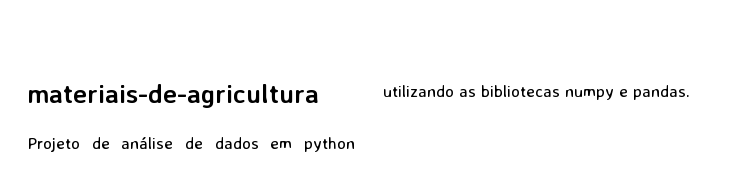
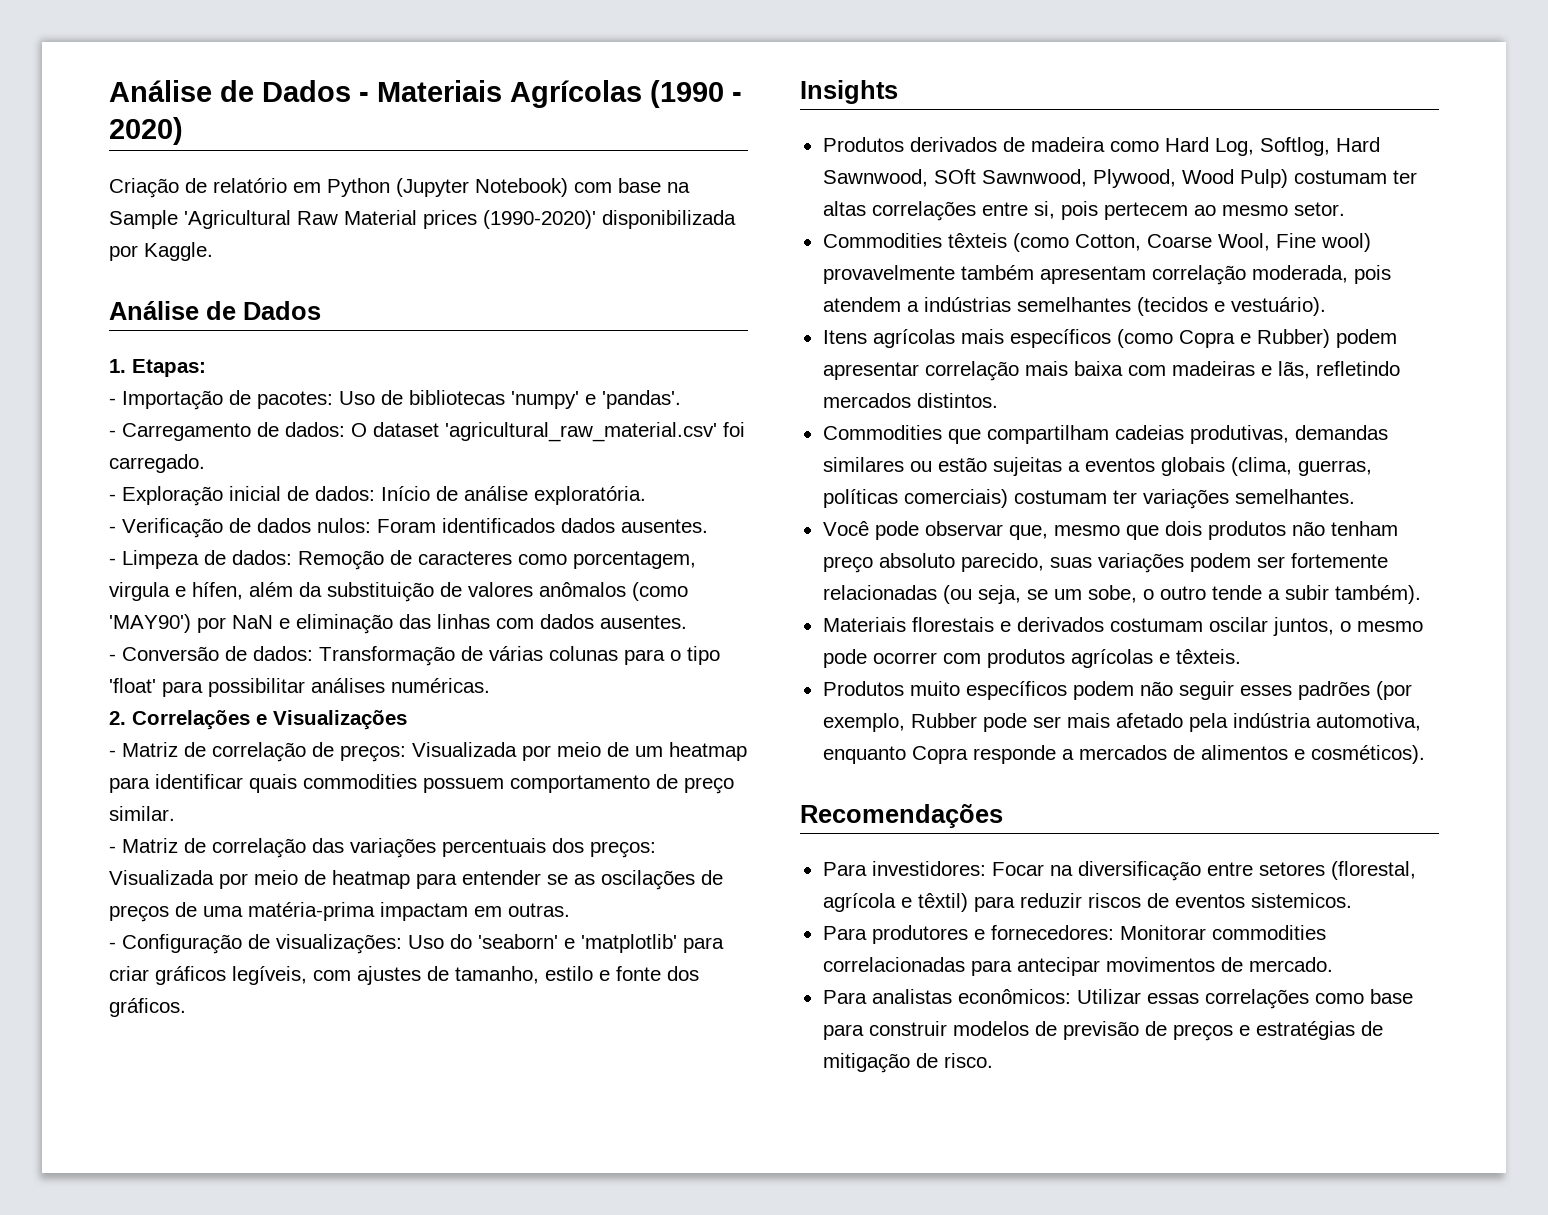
[27,84,319,108] [27,137,355,152] [383,85,690,100] materiais-de-agricultura // Projeto de análise de dados em python utilizando as bibliotecas numpy e pandas. -> [109,80,742,108] [109,117,183,145] [109,178,690,198] [109,210,736,229] [109,242,213,261] [109,301,321,320] [109,359,206,377] [109,390,681,410] [109,422,745,442] [109,454,205,473] [109,486,646,506] [109,518,708,538] [109,550,696,570] [109,582,688,602] [109,614,687,634] [109,646,720,666] [109,678,490,697] [109,710,407,730] [109,742,747,762] [109,774,734,794] [109,806,175,821] [109,838,656,858] [109,870,723,890] [109,902,570,922] [109,934,724,954] [109,966,699,985] [109,998,186,1017] [800,80,898,104] [822,137,1380,156] [822,169,1417,188] [822,201,1345,221] [822,233,1371,252] [822,265,1391,285] [822,297,1326,316] [822,329,1397,348] [822,361,1400,381] [822,393,998,408] [822,425,1388,444] [822,457,1372,476] [822,489,1355,509] [822,521,1398,540] [822,553,1388,573] [822,585,1421,604] [822,617,1423,636] [822,649,1241,668] [822,681,1412,700] [822,713,1421,732] [822,745,1425,764] [800,804,1003,828] [822,861,1416,881] [822,893,1352,912] [822,925,1326,944] [822,957,1333,976] [822,989,1413,1009] [822,1021,1383,1041] [822,1053,993,1073] Análise de Dados - Materiais Agrícolas (1990 - 2020) // Criação de relatório em Python (Jupyter Notebook) com base na Sample 'Agricultural Raw Material prices (1990-2020)' disponibilizada por Kaggle. // Análise de Dados // 1. Etapas: // - Importação de pacotes: Uso de bibliotecas 'numpy' e 'pandas'. // - Carregamento de dados: O dataset 'agricultural_raw_material.csv' foi carregado. // - Exploração inicial de dados: Início de análise exploratória. // - Verificação de dados nulos: Foram identificados dados ausentes. // - Limpeza de dados: Remoção de caracteres como porcentagem, virgula e hífen, além da substituição de valores anômalos (como 'MAY90') por NaN e eliminação das linhas com dados ausentes. // - Conversão de dados: Transformação de várias colunas para o tipo 'float' para possibilitar análises numéricas. // 2. Correlações e Visualizações // - Matriz de correlação de preços: Visualizada por meio de um heatmap para identificar quais commodities possuem comportamento de preço similar. // - Matriz de correlação das variações percentuais dos preços: Visualizada por meio de heatmap para entender se as oscilações de preços de uma matéria-prima impactam em outras. // - Configuração de visualizações: Uso do 'seaborn' e 'matplotlib' para criar gráficos legíveis, com ajustes de tamanho, estilo e fonte dos gráficos. // Insights // Produtos derivados de madeira como Hard Log, Softlog, Hard Sawnwood, SOft Sawnwood, Plywood, Wood Pulp) costumam ter altas correlações entre si, pois pertecem ao mesmo setor. // Commodities têxteis (como Cotton, Coarse Wool, Fine wool) provavelmente também apresentam correlação moderada, pois atendem a indústrias semelhantes (tecidos e vestuário). // Itens agrícolas mais específicos (como Copra e Rubber) podem apresentar correlação mais baixa com madeiras e lãs, refletindo mercados distintos. // Commodities que compartilham cadeias produtivas, demandas similares ou estão sujeitas a eventos globais (clima, guerras, políticas comerciais) costumam ter variações semelhantes. // Você pode observar que, mesmo que dois produtos não tenham preço absoluto parecido, suas variações podem ser fortemente relacionadas (ou seja, se um sobe, o outro tende a subir também). // Materiais florestais e derivados costumam oscilar juntos, o mesmo pode ocorrer com produtos agrícolas e têxteis. // Produtos muito específicos podem não seguir esses padrões (por exemplo, Rubber pode ser mais afetado pela indústria automotiva, enquanto Copra responde a mercados de alimentos e cosméticos). // Recomendações // Para investidores: Focar na diversificação entre setores (florestal, agrícola e têxtil) para reduzir riscos de eventos sistemicos. // Para produtores e fornecedores: Monitorar commodities correlacionadas para antecipar movimentos de mercado. // Para analistas econômicos: Utilizar essas correlações como base para construir modelos de previsão de preços e estratégias de mitigação de risco.

